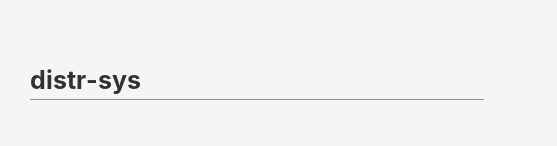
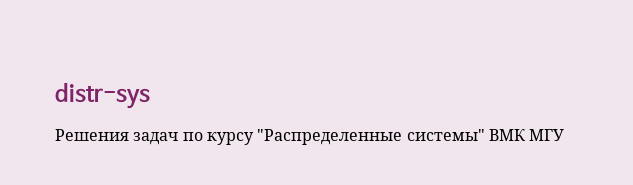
(141, 81) none -> [55,129,565,145] // Решения задач по курсу "Распределенные системы" ВМК МГУ

